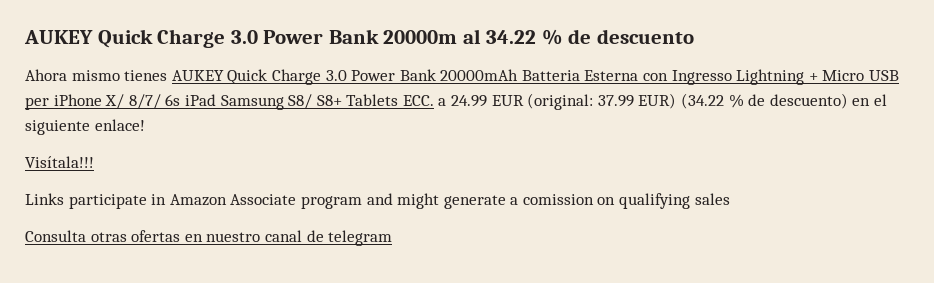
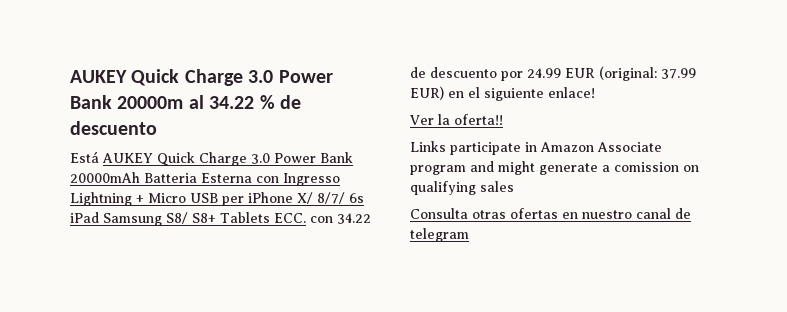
[25,69,168,81] Ahora mismo tienes -> [70,151,99,163] Está
[438,98,447,106] a -> [310,213,371,224] [410,67,523,81] con 34.22 de descuento por
[681,93,848,109] (34.22 % de descuento) -> (444, 93) none
[25,156,94,168] Visítala!!! -> [410,114,503,125] Ver la oferta!!

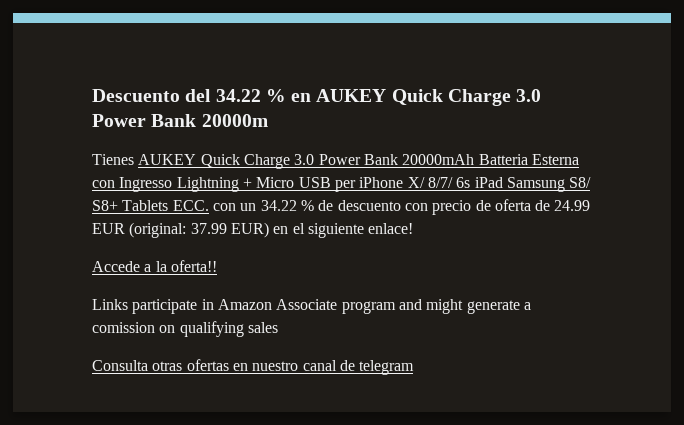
(70, 76) none -> [92,89,312,102] Descuento del 34.22 % en
[188,95,301,109] [70,121,157,135] [70,151,99,163] al 34.22 % de descuento // Está -> [92,154,134,165] // Tienes
[337,213,371,224] [410,67,523,81] 34.22 de descuento por -> [240,199,551,215] un 34.22 % de descuento con precio de oferta de
[410,115,434,125] Ver -> [92,261,152,272] Accede a

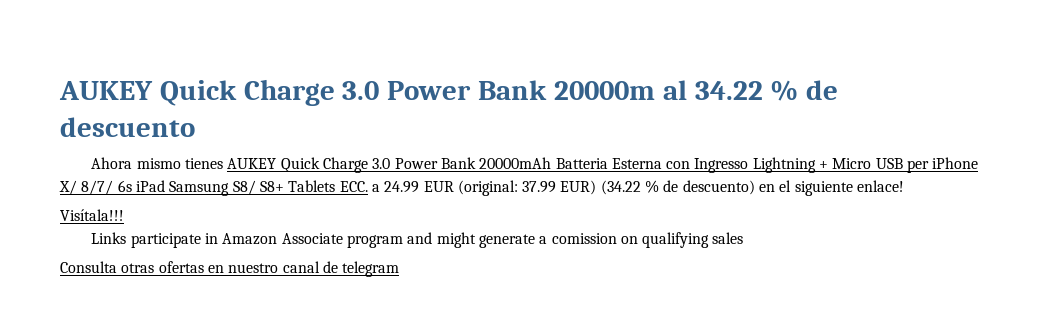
[92,89,312,102] Descuento del 34.22 % en -> (59, 90) none
[92,154,134,165] // Tienes -> [662,80,839,101] [60,117,195,137] [91,157,223,169] al 34.22 % de descuento // Ahora mismo tienes
[212,199,551,215] con un 34.22 % de descuento con precio de oferta de -> [371,184,380,192] a
(269, 230) none -> [600,180,755,195] (34.22 % de descuento)
[92,260,217,272] Accede a la oferta!! -> [60,209,124,221] Visítala!!!

